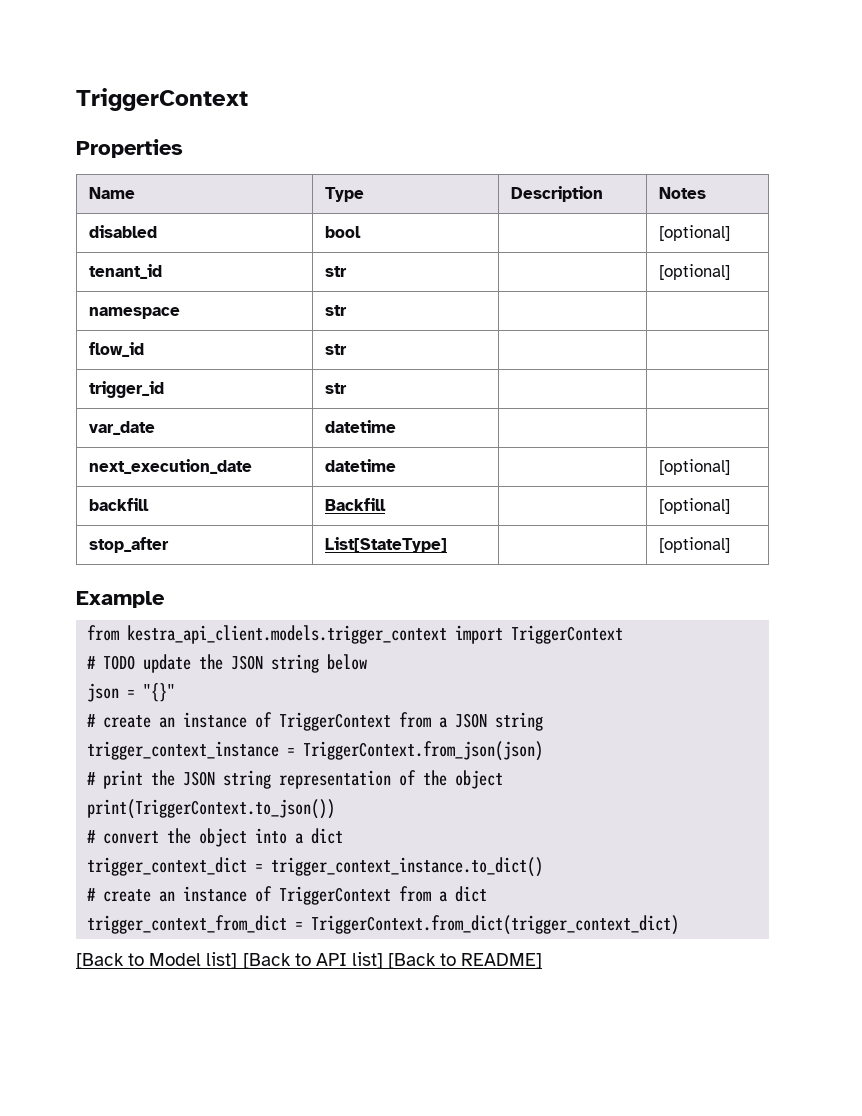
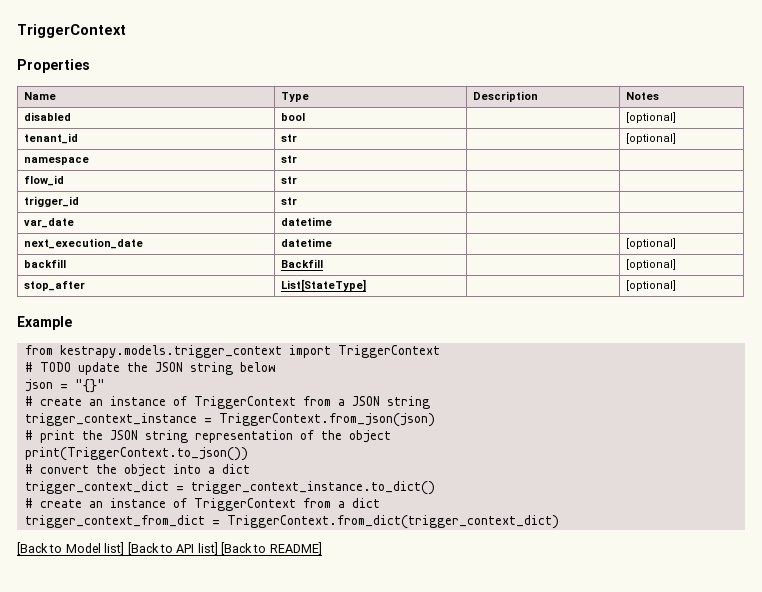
[127,625,448,644] kestra_api_client.models.trigger_context -> [59,345,282,358] kestrapy.models.trigger_context

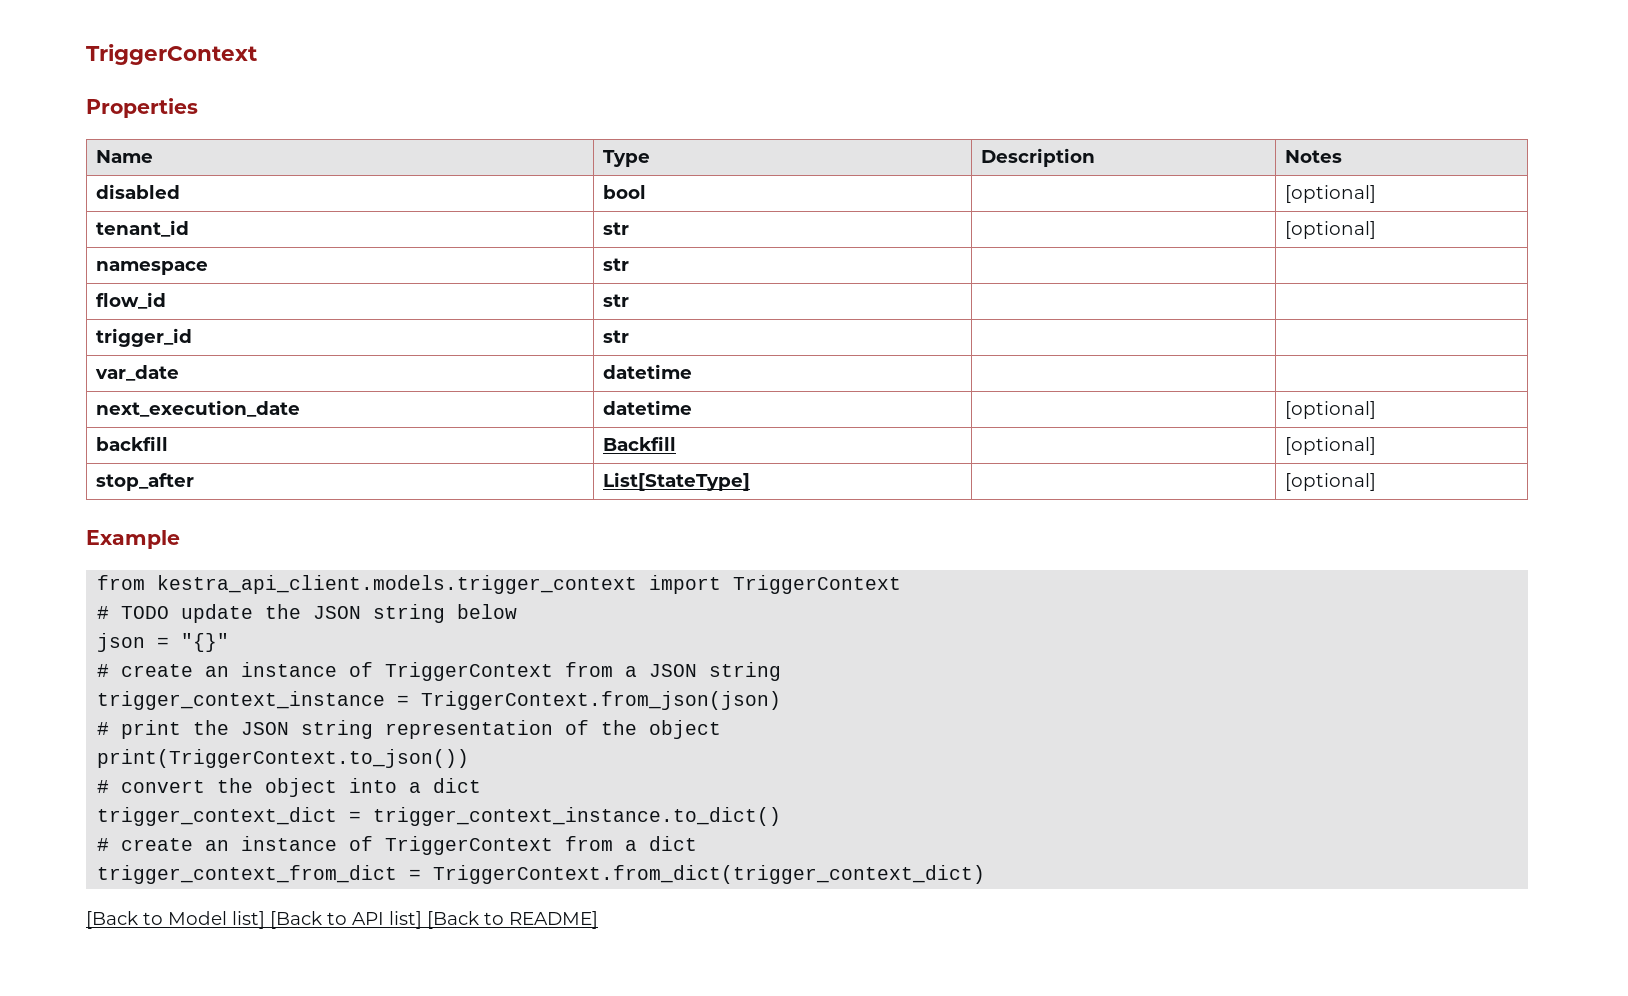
[59,345,282,358] kestrapy.models.trigger_context -> [157,575,638,594] kestra_api_client.models.trigger_context

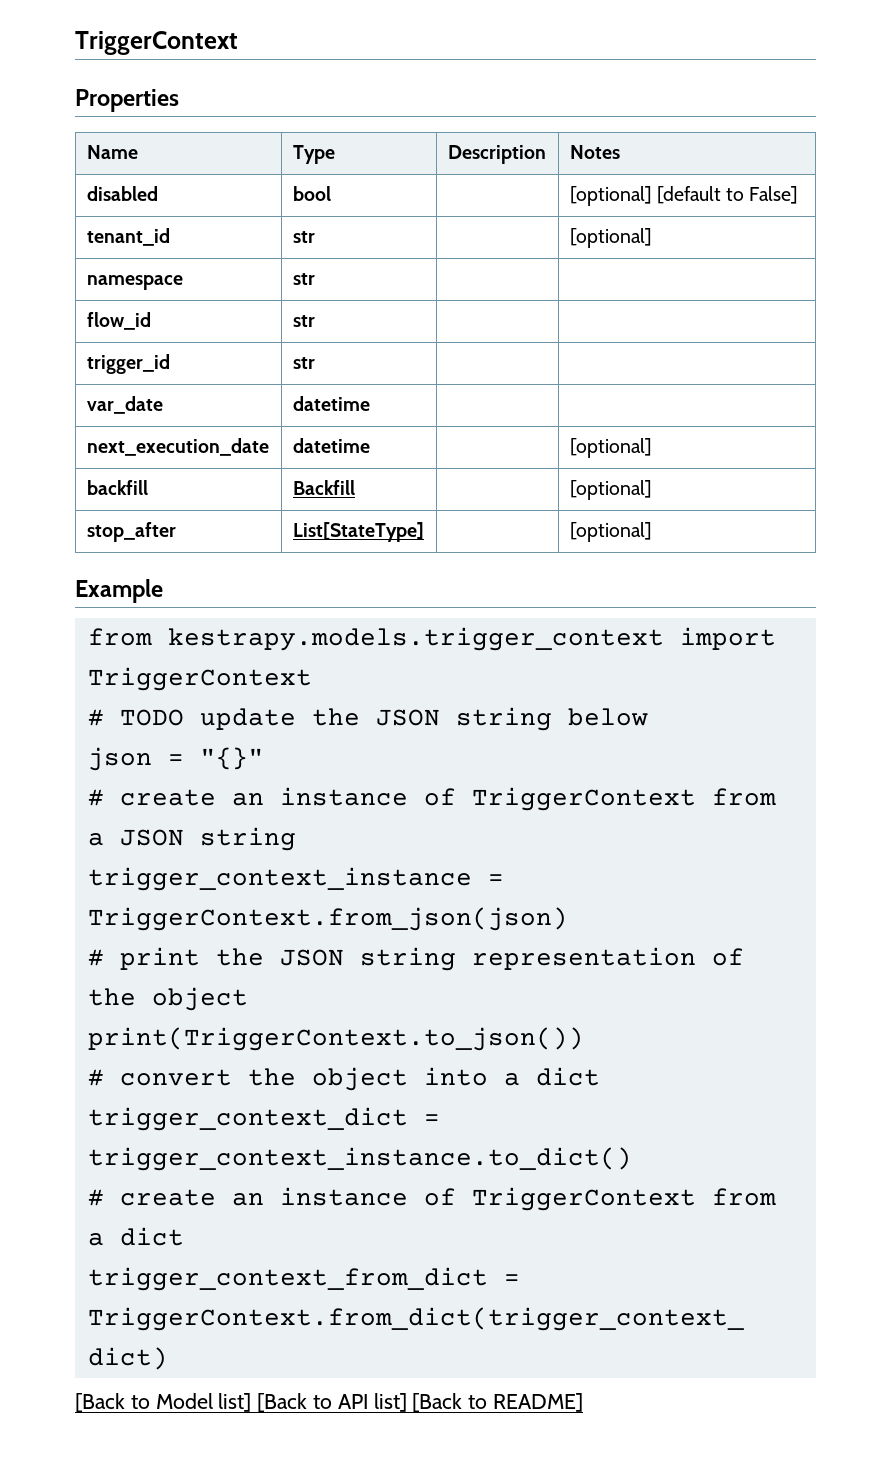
(1376, 194) none -> [656,186,799,204] [default to False]
[157,575,638,594] kestra_api_client.models.trigger_context -> [167,627,664,651] kestrapy.models.trigger_context

